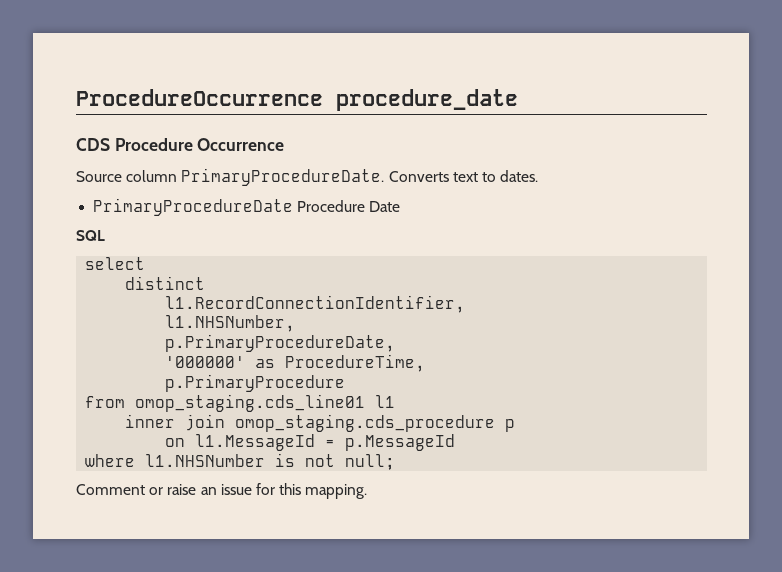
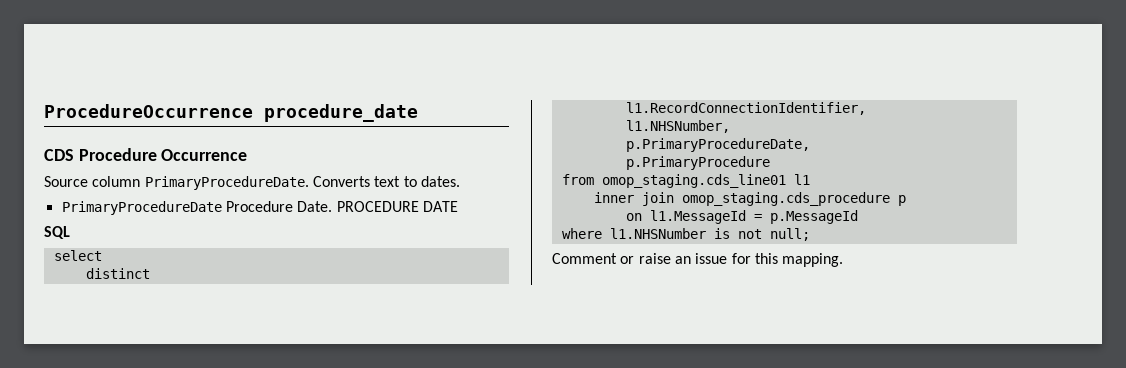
[369,201,401,212] Date -> [297,201,458,212] Date. PROCEDURE DATE
[165,354,426,372] // '000000' as ProcedureTime, -> (810, 145) none

